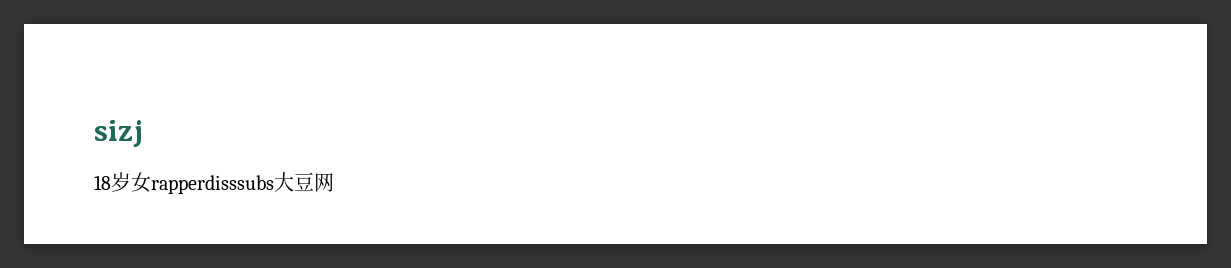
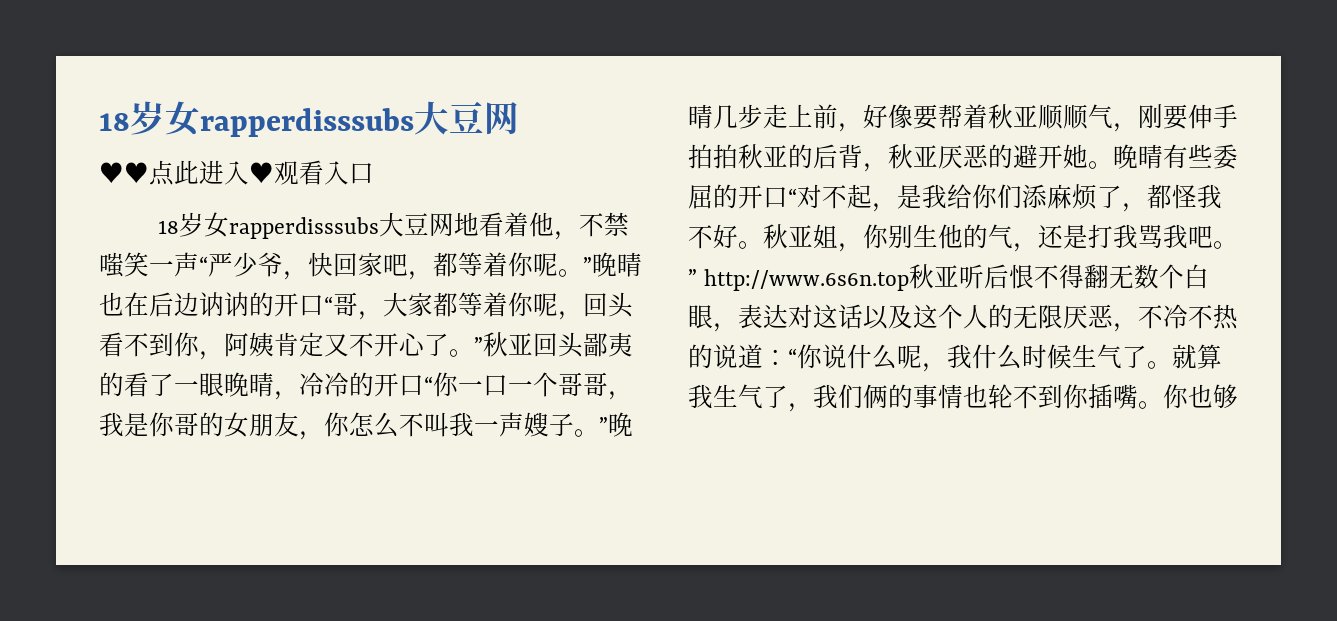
[94,120,143,147] [94,172,334,194] sizj // 18岁女rapperdisssubs大豆网 -> [99,101,519,137] [99,160,374,186] [157,212,629,240] [99,252,642,280] [99,292,633,320] [99,332,633,360] [99,372,633,400] [99,412,633,440] [688,104,1238,132] [688,144,1238,172] [688,184,1222,212] [688,224,1238,252] [688,264,1209,291] [688,304,1238,332] [688,344,1222,372] [688,384,1238,412] 18岁女rapperdisssubs大豆网 // ♥♥点此进入♥观看入口 // 18岁女rapperdisssubs大豆网地看着他，不禁嗤笑一声“严少爷，快回家吧，都等着你呢。”晚晴也在后边讷讷的开口“哥，大家都等着你呢，回头看不到你，阿姨肯定又不开心了。”秋亚回头鄙夷的看了一眼晚晴，冷冷的开口“你一口一个哥哥，我是你哥的女朋友，你怎么不叫我一声嫂子。”晚晴几步走上前，好像要帮着秋亚顺顺气，刚要伸手拍拍秋亚的后背，秋亚厌恶的避开她。晚晴有些委屈的开口“对不起，是我给你们添麻烦了，都怪我不好。秋亚姐，你别生他的气，还是打我骂我吧。” http://www.6s6n.top秋亚听后恨不得翻无数个白眼，表达对这话以及这个人的无限厌恶，不冷不热的说道：“你说什么呢，我什么时候生气了。就算我生气了，我们俩的事情也轮不到你插嘴。你也够

